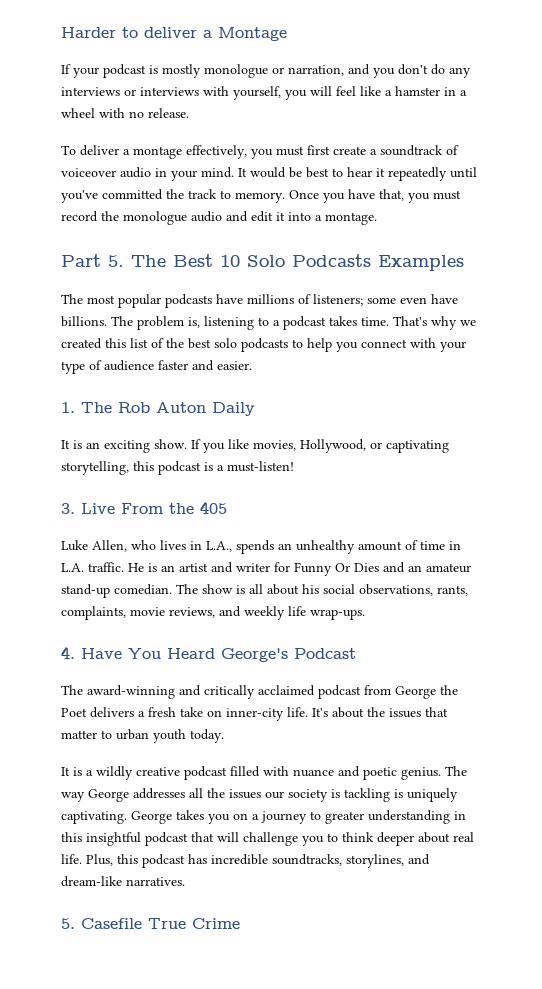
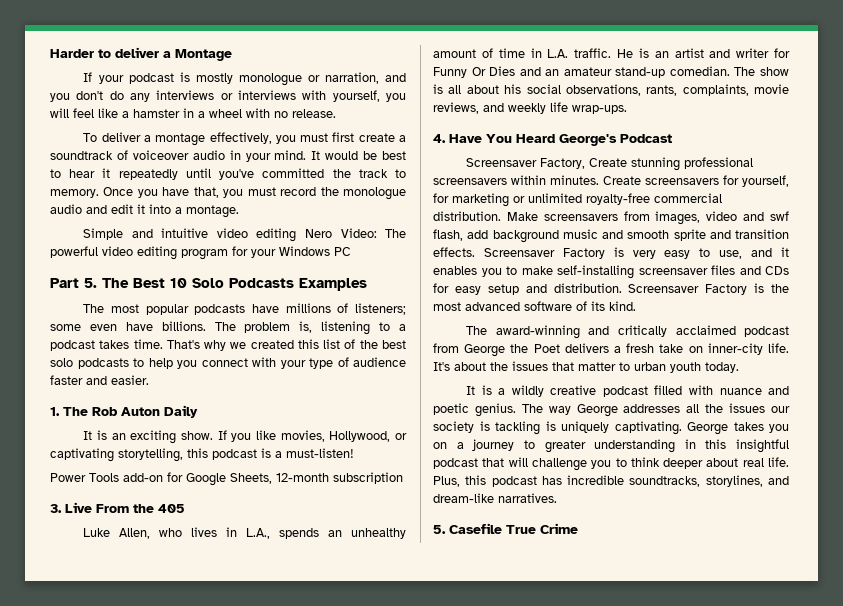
(377, 218) none -> [83,228,406,242] [50,246,351,260] // Simple and intuitive video editing Nero Video: The powerful video editing program for your Windows PC
(294, 466) none -> [50,472,403,486] // Power Tools add-on for Google Sheets, 12-month subscription
(356, 653) none -> [466,157,754,171] [433,175,789,187] [433,193,722,207] [433,211,789,225] [433,229,789,243] [433,247,790,259] [433,265,789,279] [433,283,789,295] [433,301,636,311] // Screensaver Factory, Create stunning professional screensavers within minutes. Create screensavers for yourself, for marketing or unlimited royalty-free commercial distribution. Make screensavers from images, video and swf flash, add background music and smooth sprite and transition effects. Screensaver Factory is very easy to use, and it enables you to make self-installing screensaver files and CDs for easy setup and distribution. Screensaver Factory is the most advanced software of its kind.

